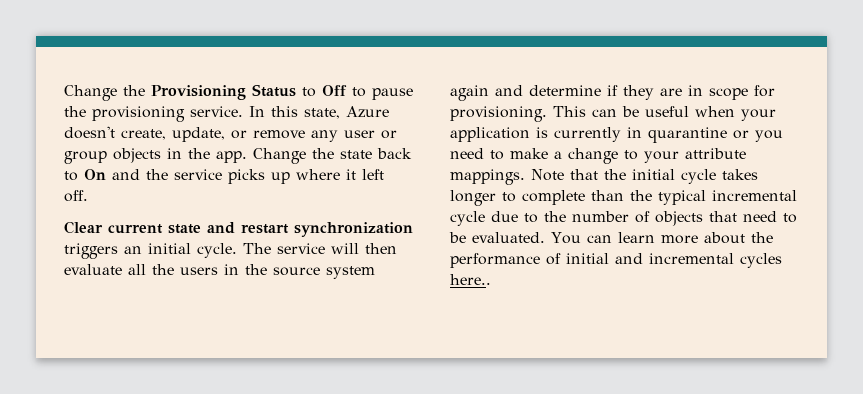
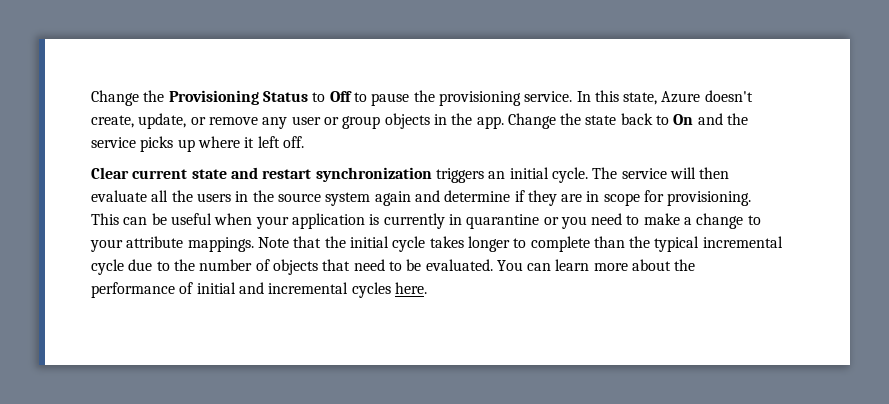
[450,274,491,285] here.. -> [394,282,427,294] here.

